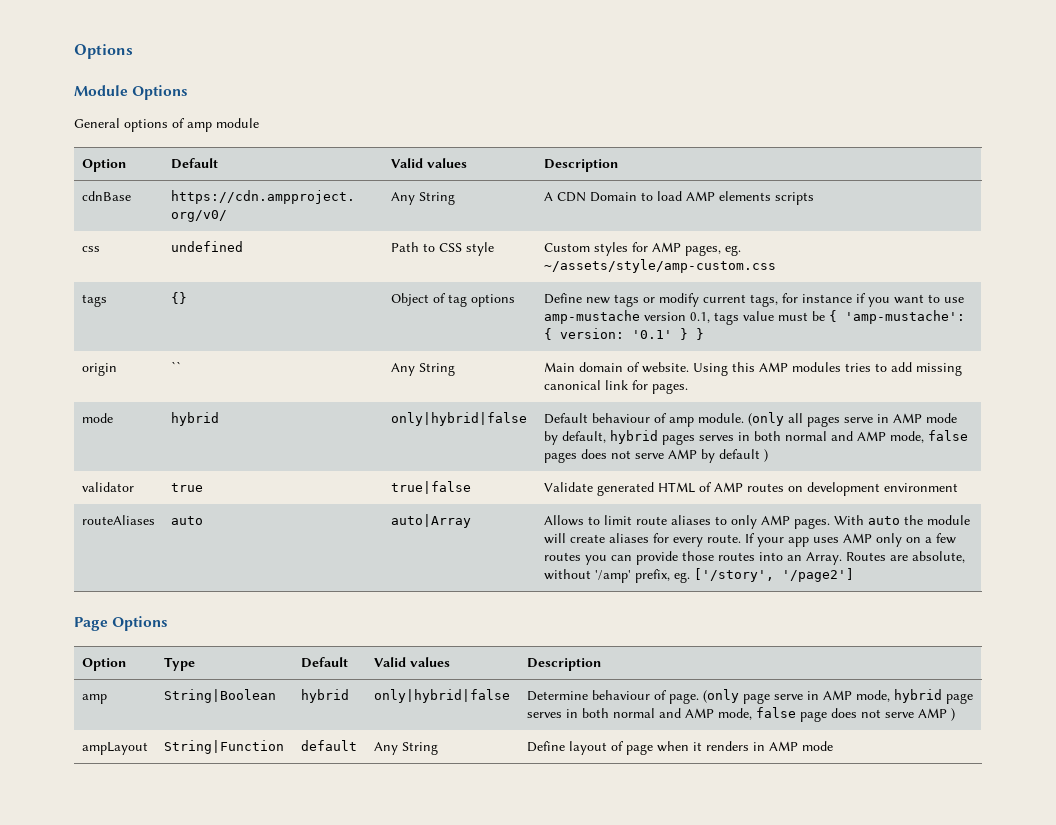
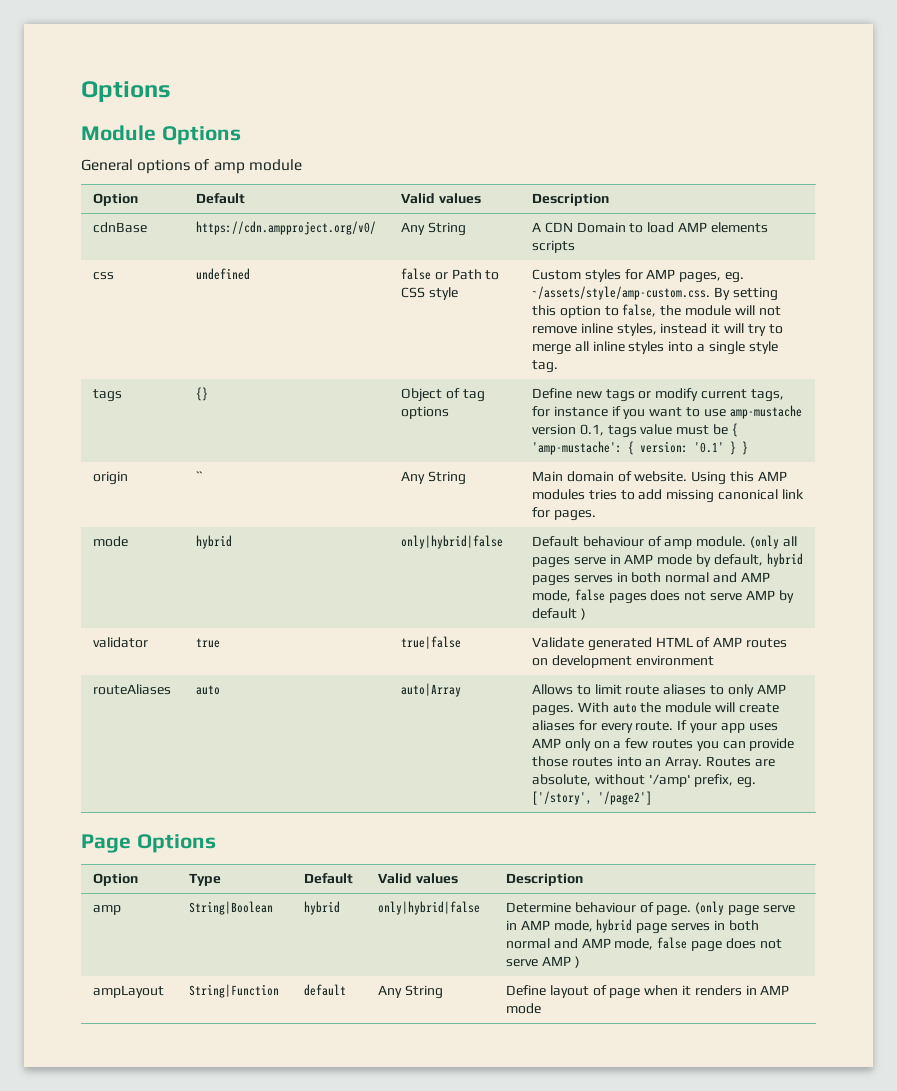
(243, 246) none -> [401,268,448,280] false or
[543,259,776,273] ~/assets/style/amp-custom.css -> [532,286,778,301] [532,304,781,318] [532,323,783,336] [532,341,778,355] [532,360,559,373] ~/assets/style/amp-custom.css. By setting this option to false, the module will not remove inline styles, instead it will try to merge all inline styles into a single style tag.

